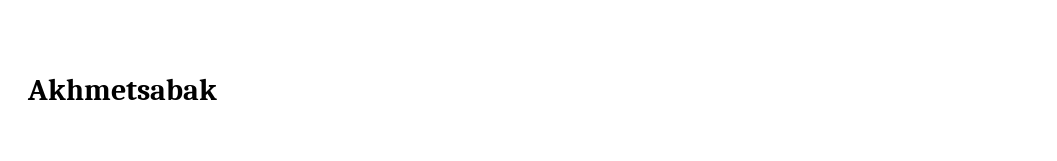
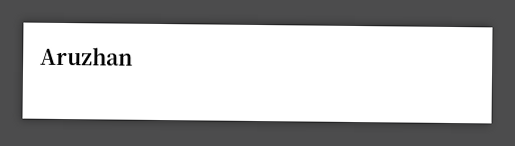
[27,78,217,100] Akhmetsabak -> [40,46,133,66] Aruzhan

